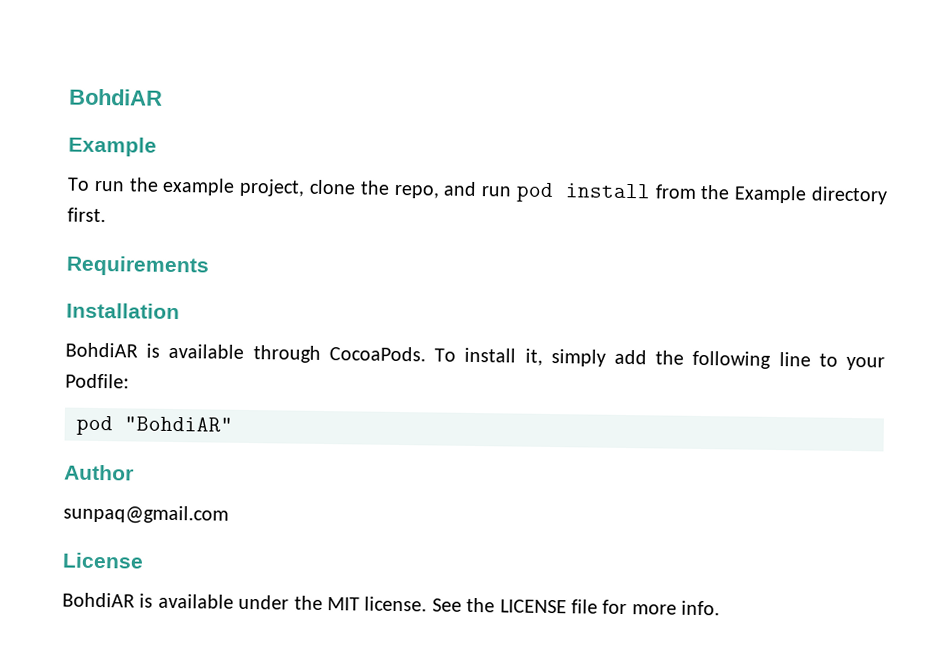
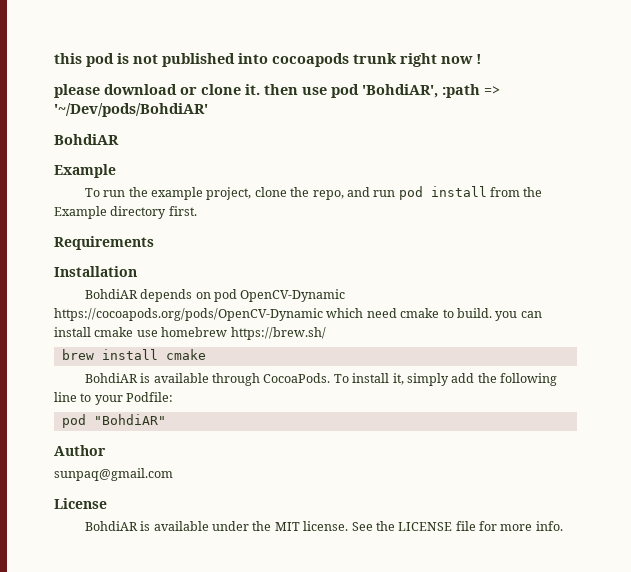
(69, 97) none -> [54,53,482,67] [54,84,500,98] [54,103,208,117] this pod is not published into cocoapods trunk right now ! // please download or clone it. then use pod 'BohdiAR', :path => '~/Dev/pods/BohdiAR' //
(180, 311) none -> [84,289,346,302] [54,308,542,321] [54,327,326,340] [61,349,206,360] // BohdiAR depends on pod OpenCV-Dynamic https://cocoapods.org/pods/OpenCV-Dynamic which need cmake to build. you can install cmake use homebrew https://brew.sh/ // brew install cmake

